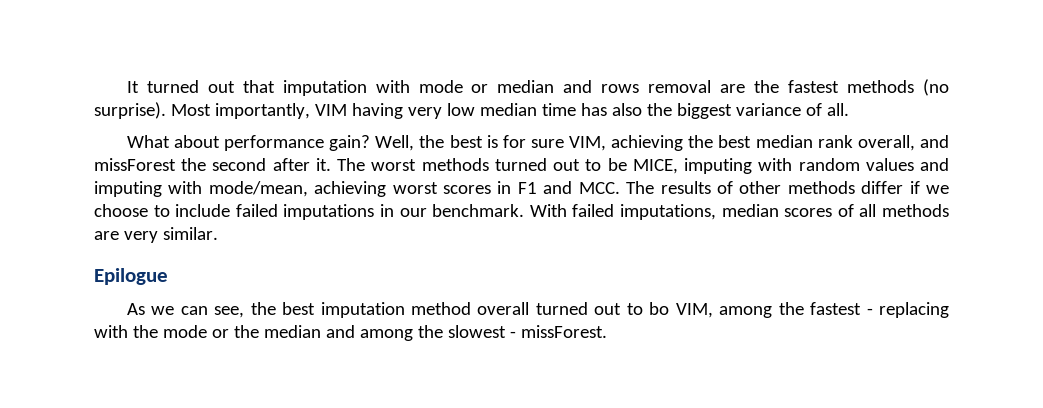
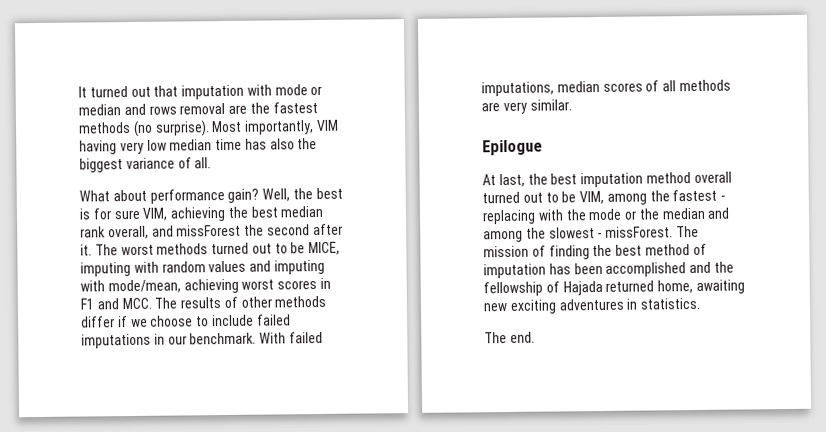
[126,303,245,318] As we can see, -> [482,173,525,188] At last,
[649,302,670,315] bo -> [561,191,577,203] be
(607, 331) none -> [675,225,699,238] [483,243,707,260] [483,261,734,279] [483,279,745,297] [483,297,702,314] [484,331,535,344] The mission of finding the best method of imputation has been accomplished and the fellowship of Hajada returned home, awaiting new exciting adventures in statistics. // The end.

